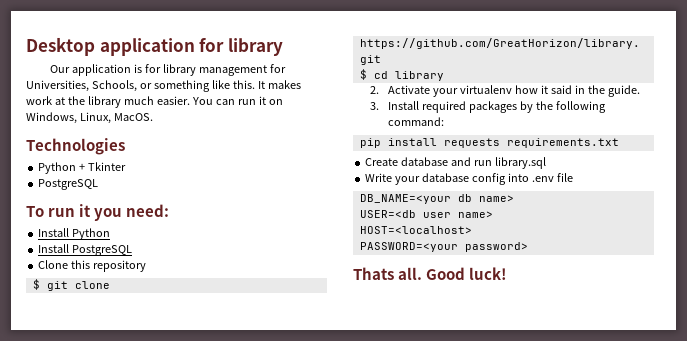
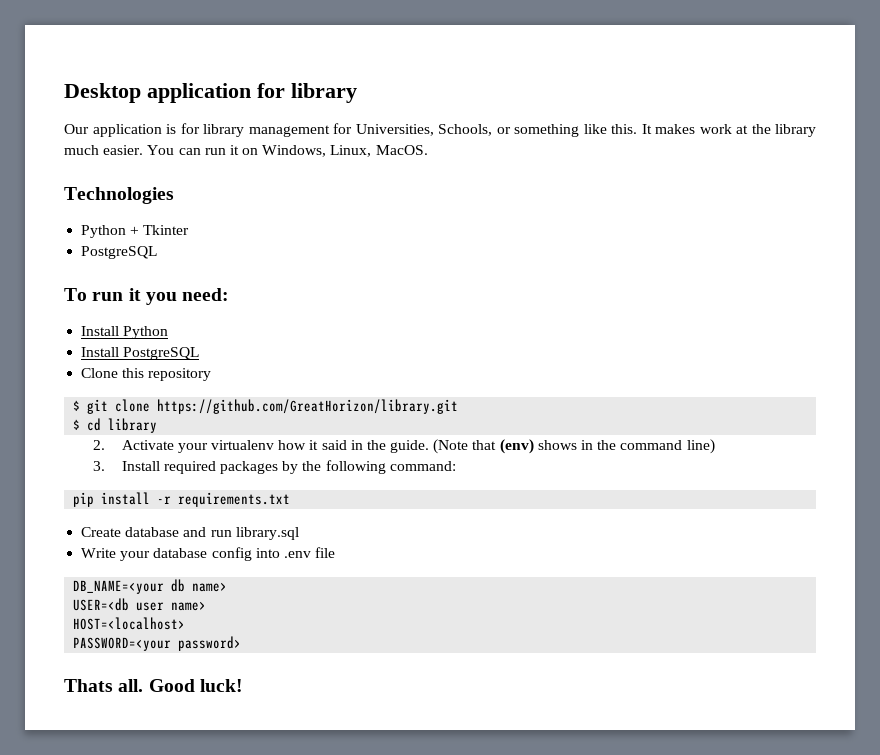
(640, 91) none -> [433,439,715,454] (Note that (env) shows in the command line)
[443,138,500,148] requests -> [157,496,172,504] -r

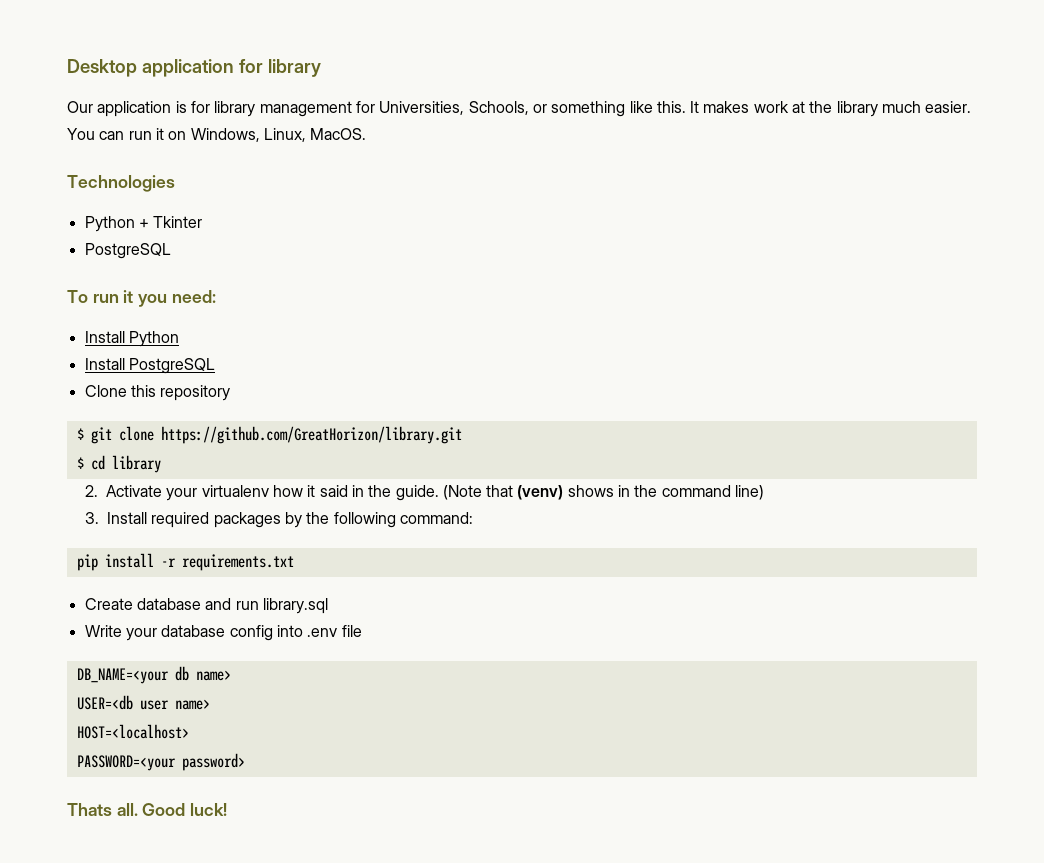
[499,439,534,454] (env) -> [517,485,564,500] (venv)

